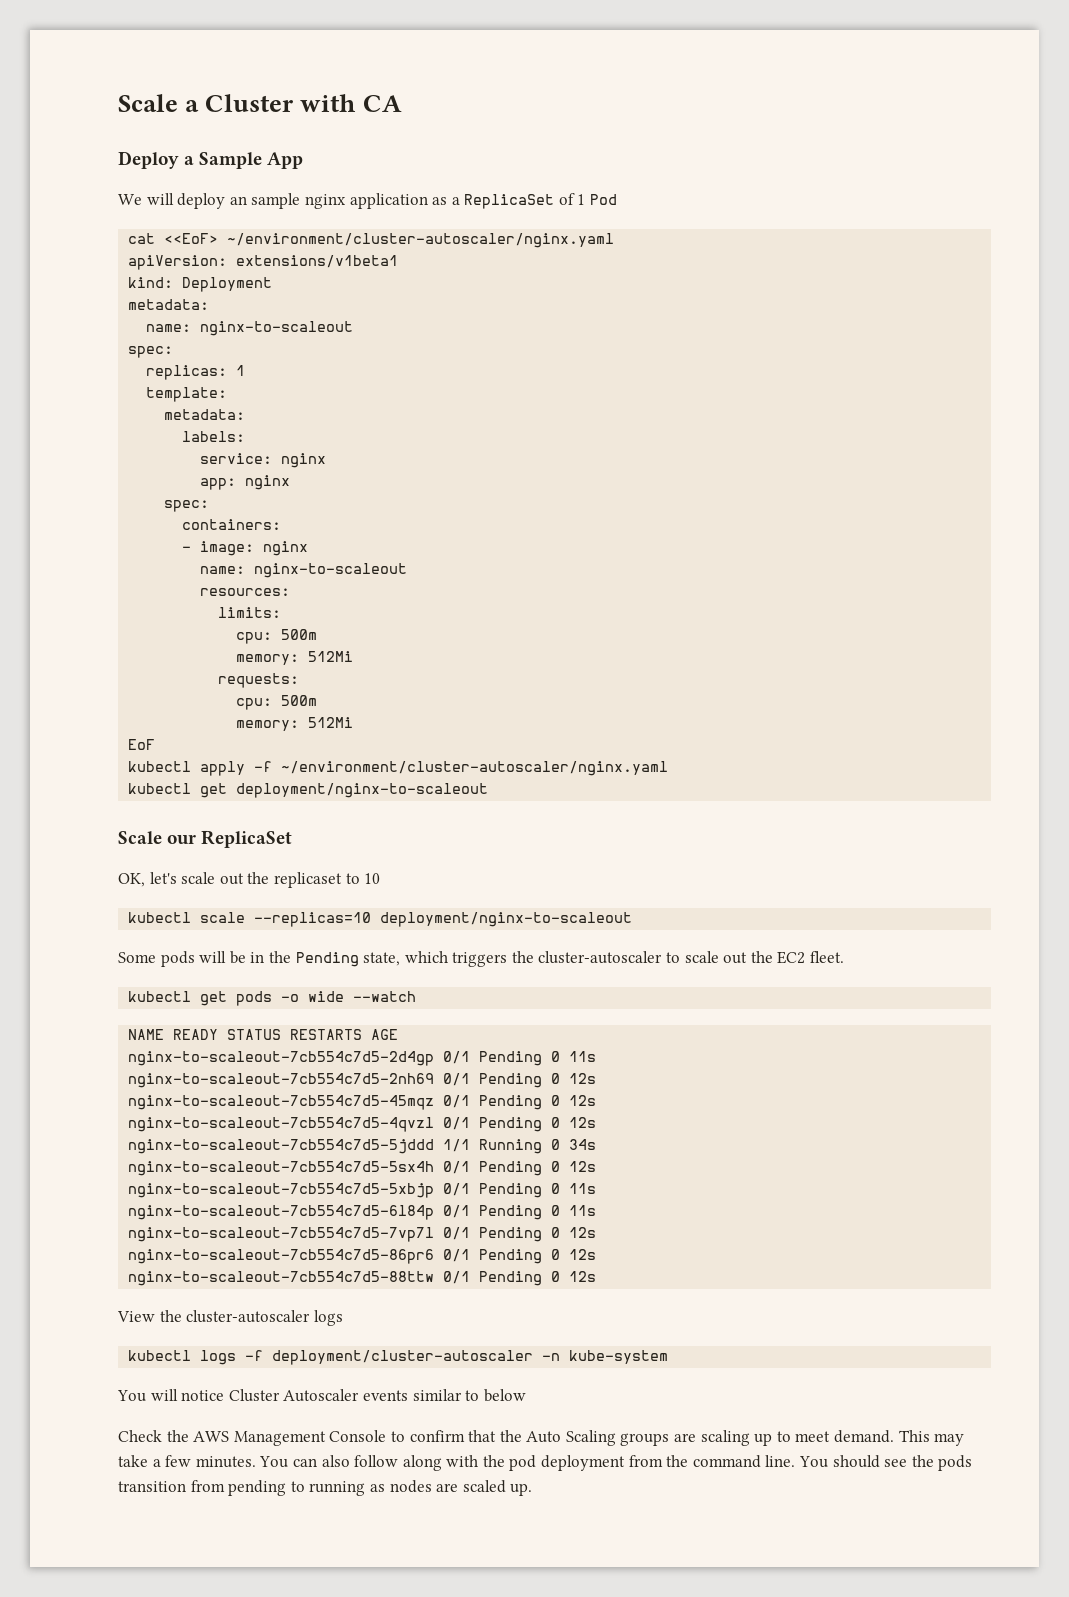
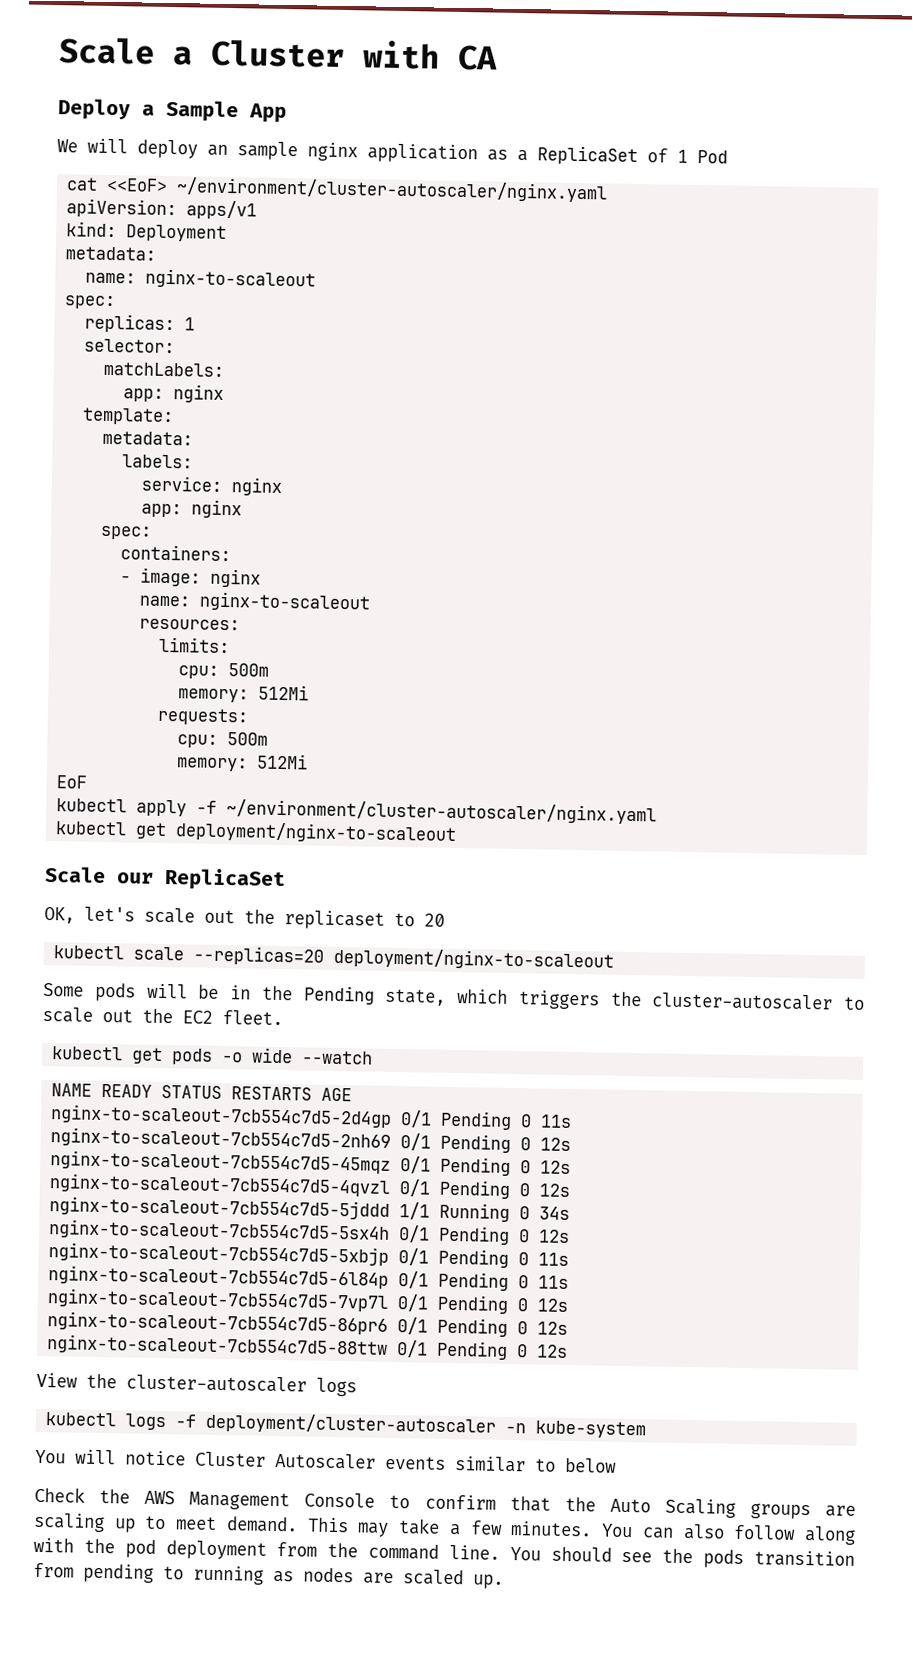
[236,255,399,268] extensions/v1beta1 -> [186,200,258,220] apps/v1
(246, 370) none -> [84,338,176,354] [103,361,225,377] [123,384,225,403] // selector: // matchLabels: // app: nginx
[364,873,381,884] 10 -> [424,913,445,927] 20
[254,912,372,927] --replicas=10 -> [193,945,325,966] --replicas=20

